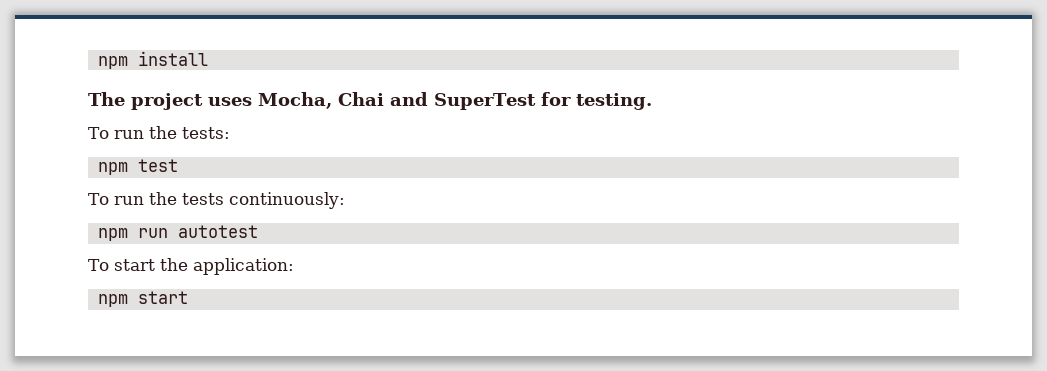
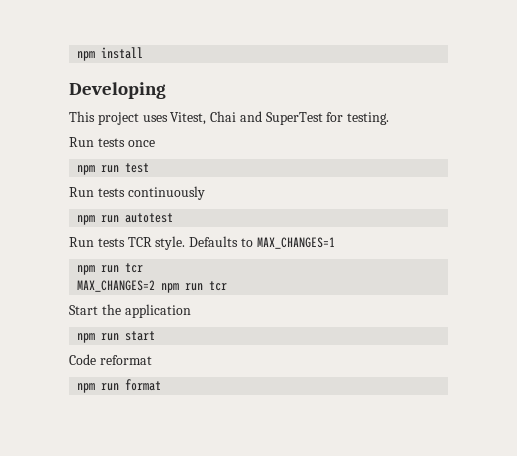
[88,92,125,106] The -> [69,82,166,99] [69,111,95,122] Developing // This
[258,92,332,109] Mocha, -> [170,112,207,125] Vitest,
[88,126,230,139] [97,162,128,175] To run the tests: // npm -> [69,137,155,147] [77,165,120,175] Run tests once // npm run
[88,192,345,209] [97,225,258,241] [88,258,294,275] [97,291,188,307] To run the tests continuously: // npm run autotest // To start the application: // npm start -> [69,186,205,200] [77,213,174,225] [69,236,335,250] [77,263,144,275] [77,280,228,293] [69,304,191,318] [77,331,156,343] [69,354,152,365] [77,379,162,393] Run tests continuously // npm run autotest // Run tests TCR style. Defaults to MAX_CHANGES=1 // npm run tcr // MAX_CHANGES=2 npm run tcr // Start the application // npm run start // Code reformat // npm run format

